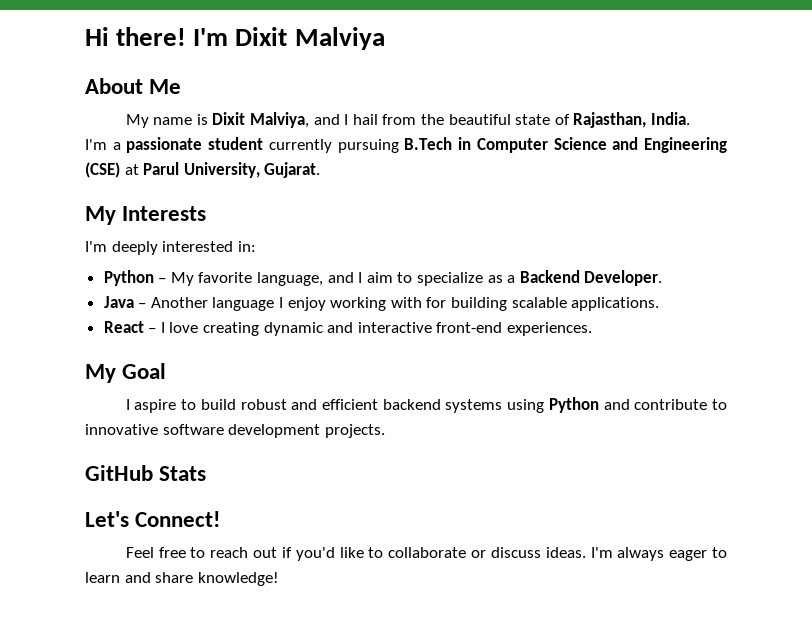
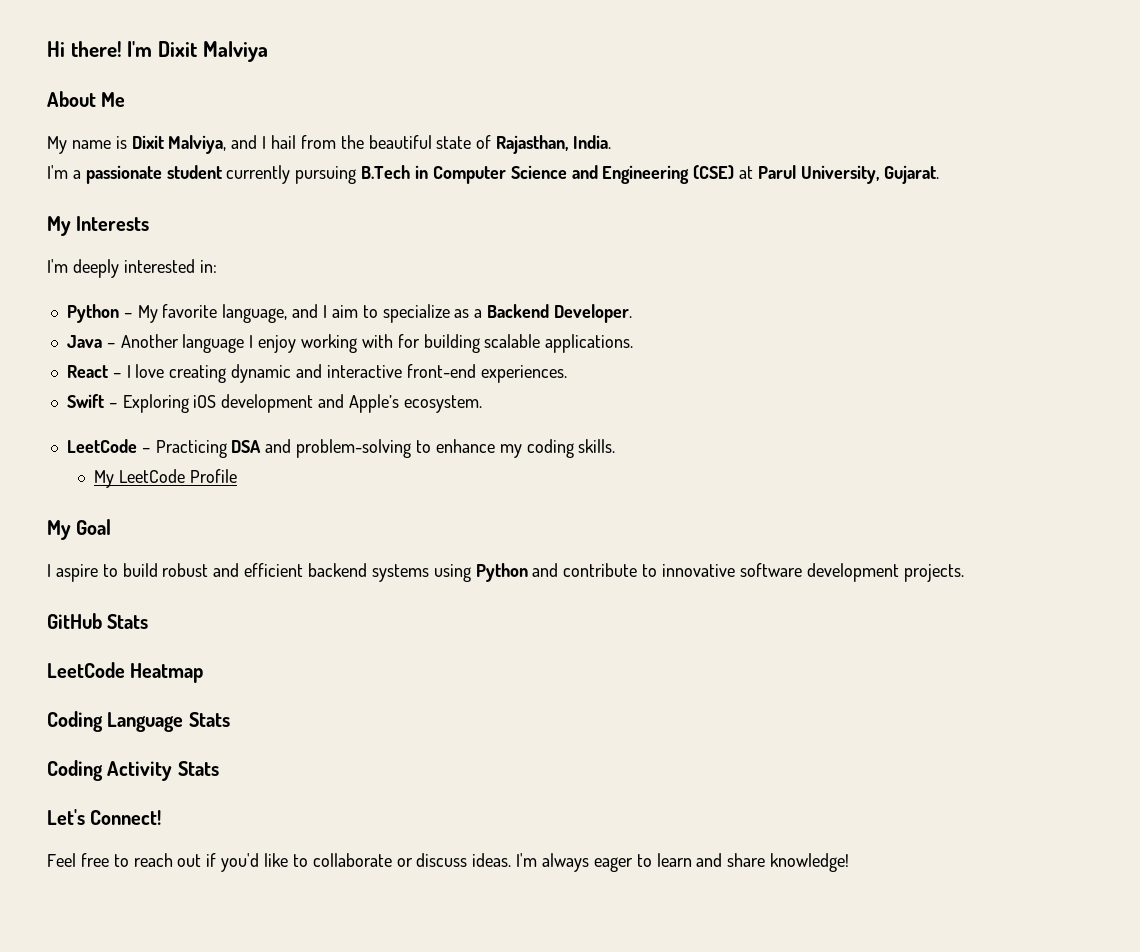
(593, 329) none -> [66,394,482,413] [66,439,616,458] [94,469,238,488] // Swift – Exploring iOS development and Apple’s ecosystem. // LeetCode – Practicing DSA and problem-solving to enhance my coding skills. // My LeetCode Profile
(207, 473) none -> [47,662,204,683] [47,711,230,732] [47,760,219,781] // LeetCode Heatmap // Coding Language Stats // Coding Activity Stats

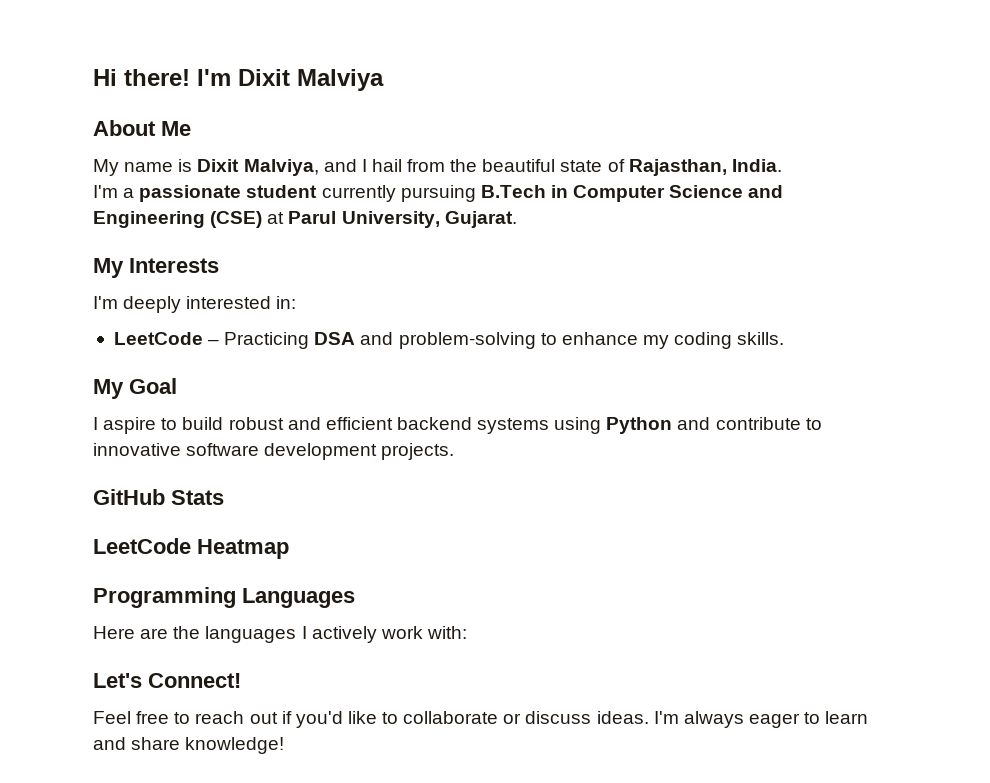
[66,304,632,323] [66,334,634,353] [66,364,567,383] [66,394,482,413] // Python – My favorite language, and I aim to specialize as a Backend Developer. // Java – Another language I enjoy working with for building scalable applications. // React – I love creating dynamic and interactive front-end experiences. // Swift – Exploring iOS development and Apple’s ecosystem. -> (297, 302) none
[94,469,238,488] // My LeetCode Profile -> (785, 338) none
[47,711,230,732] [47,760,219,781] Coding Language Stats // Coding Activity Stats -> [93,587,355,608] [93,626,467,643] Programming Languages // Here are the languages I actively work with:

